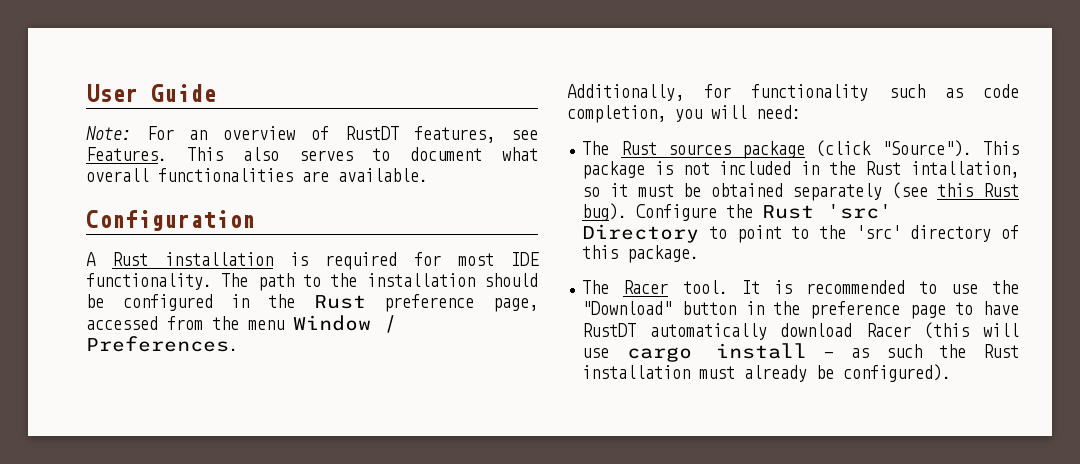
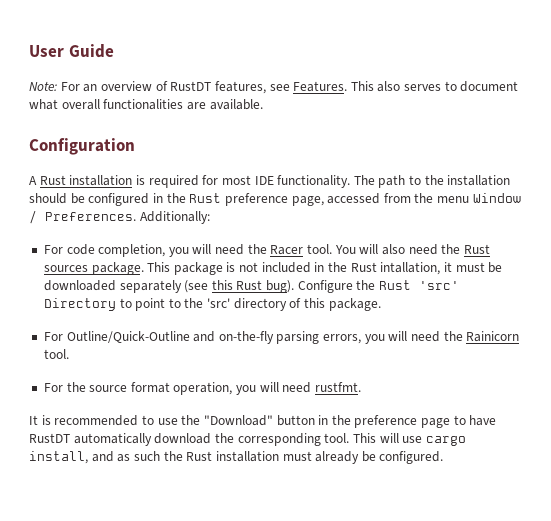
[567,84,1019,101] [567,105,801,123] [582,140,972,159] // Additionally, for functionality such as code completion, you will need: // The Rust sources package (click "Source"). -> [139,211,210,224] [43,244,490,257] [43,262,144,275] Additionally: // For code completion, you will need the Racer tool. You will also need the Rust sources package.
[582,187,601,197] so -> (441, 268) none
[710,183,783,197] obtained -> [43,280,116,291] downloaded
[582,280,728,294] The Racer tool. -> [43,331,520,344] [43,349,69,359] [43,382,362,395] For Outline/Quick-Outline and on-the-fly parsing errors, you will need the Rainicorn tool. // For the source format operation, you will need rustfmt. //
[865,322,970,339] Racer (this -> [214,433,376,446] the corresponding tool. This
[716,343,834,359] install - -> [29,451,114,464] install, and
[843,364,952,382] configured). -> [379,451,444,464] configured.

